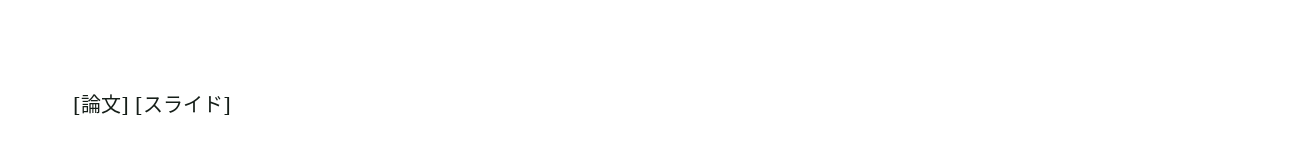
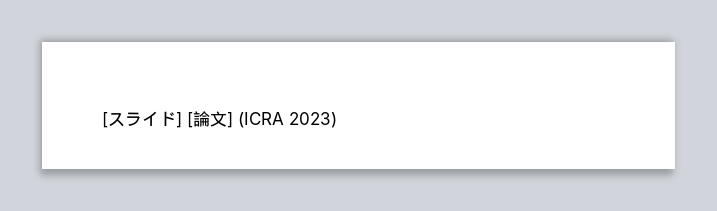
[73,94,231,115] [論文] [スライド] -> [102,111,337,128] [スライド] [論文] (ICRA 2023)

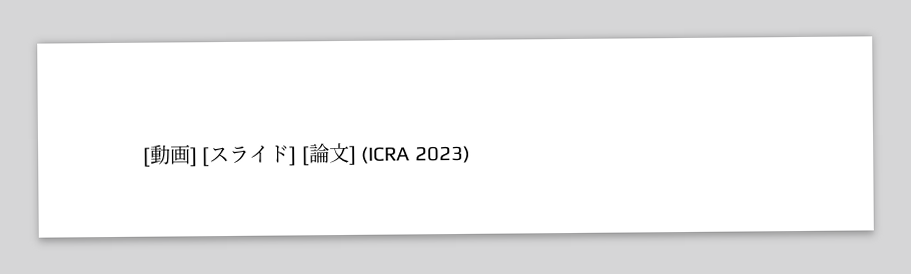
[102,112,108,128] [ -> [143,144,211,167] [動画] [

